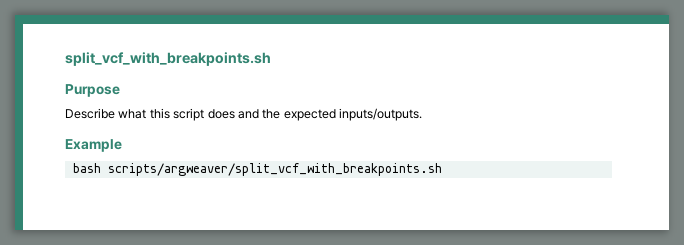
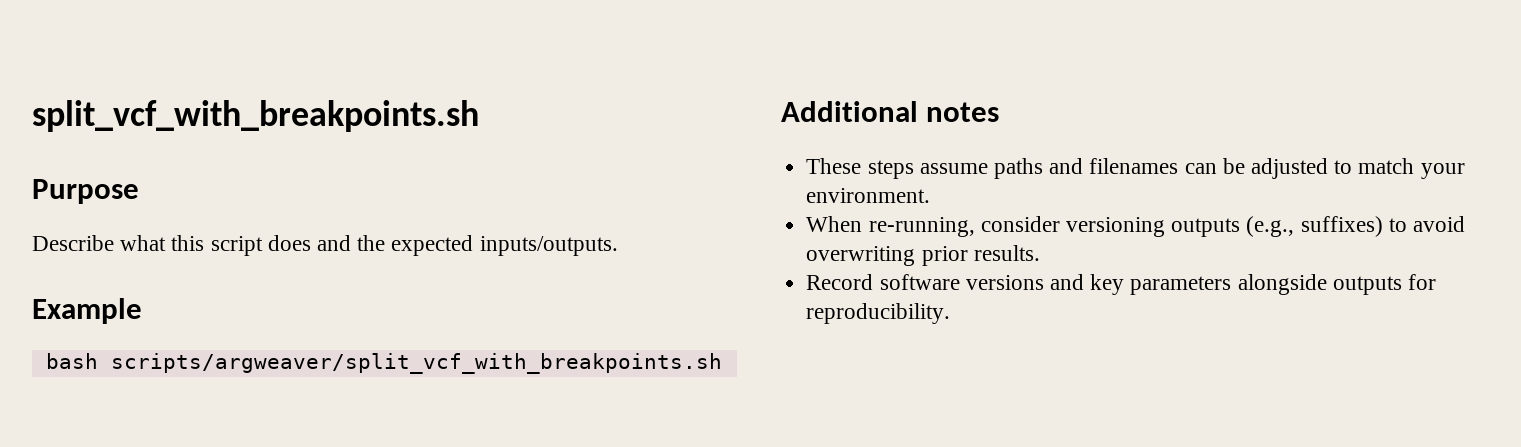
(442, 169) none -> [781,101,1000,122] [806,158,1465,179] [806,188,931,203] [806,216,1465,237] [806,245,1040,266] [806,274,1436,295] [806,303,951,324] // Additional notes // These steps assume paths and filenames can be adjusted to match your environment. // When re-running, consider versioning outputs (e.g., suffixes) to avoid overwriting prior results. // Record software versions and key parameters alongside outputs for reproducibility.

